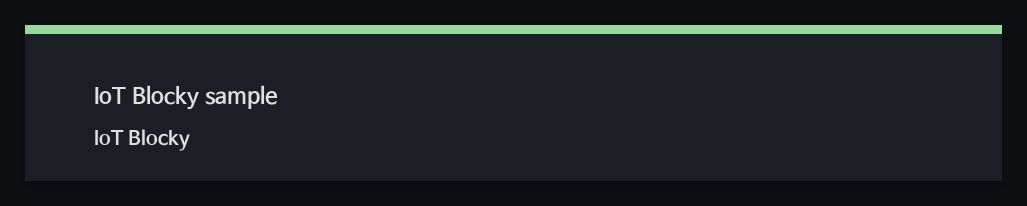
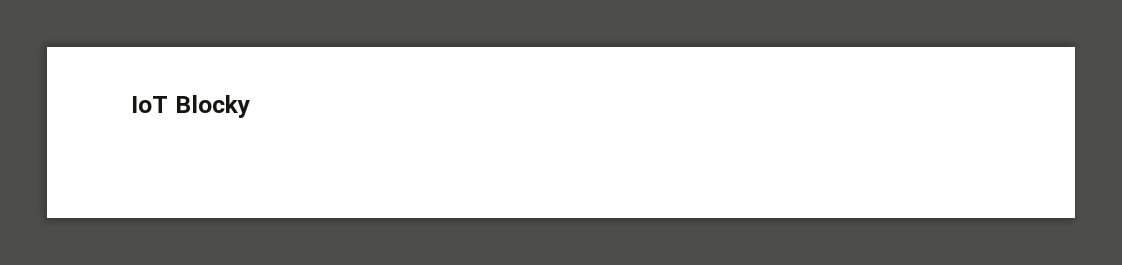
[94,85,278,110] [94,129,191,151] IoT Blocky sample // IoT Blocky -> [131,95,250,118] IoT Blocky

